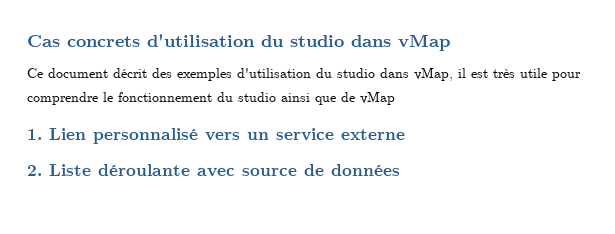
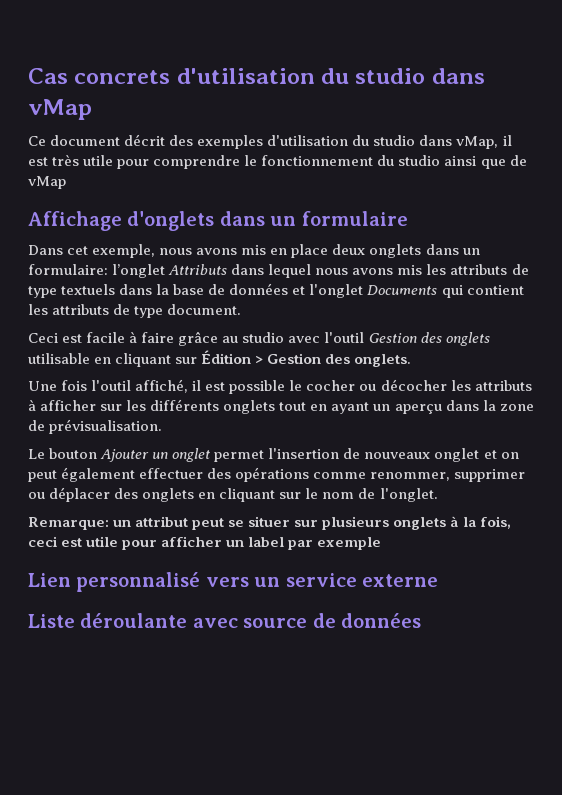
[27,129,42,140] 1. -> [28,211,408,231] [28,244,480,258] [28,264,529,278] [28,283,524,298] [28,304,242,318] [28,331,490,346] [28,350,412,367] [28,379,532,394] [28,399,534,414] [28,419,163,434] [28,448,519,462] [28,467,526,482] [28,487,438,502] [28,516,511,530] [28,536,382,550] Affichage d'onglets dans un formulaire // Dans cet exemple, nous avons mis en place deux onglets dans un formulaire: l’onglet Attributs dans lequel nous avons mis les attributs de type textuels dans la base de données et l'onglet Documents qui contient les attributs de type document. // Ceci est facile à faire grâce au studio avec l'outil Gestion des onglets utilisable en cliquant sur Édition > Gestion des onglets. // Une fois l'outil affiché, il est possible le cocher ou décocher les attributs à afficher sur les différents onglets tout en ayant un aperçu dans la zone de prévisualisation. // Le bouton Ajouter un onglet permet l'insertion de nouveaux onglet et on peut également effectuer des opérations comme renommer, supprimer ou déplacer des onglets en cliquant sur le nom de l'onglet. // Remarque: un attribut peut se situer sur plusieurs onglets à la fois, ceci est utile pour afficher un label par exemple //
[27,165,42,176] 2. -> (438, 580) none

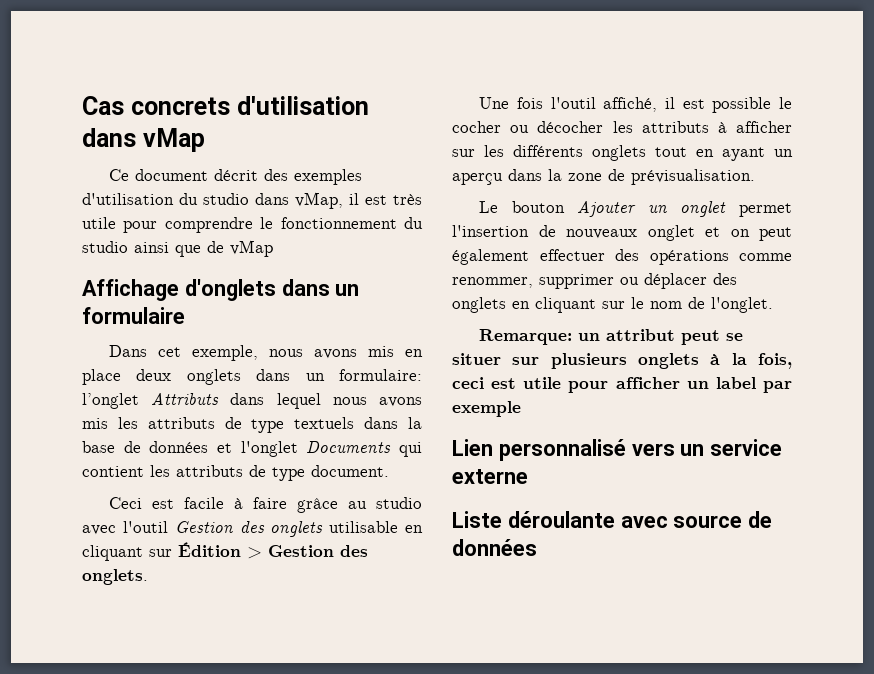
[321,68,426,84] du studio -> (369, 105) none

